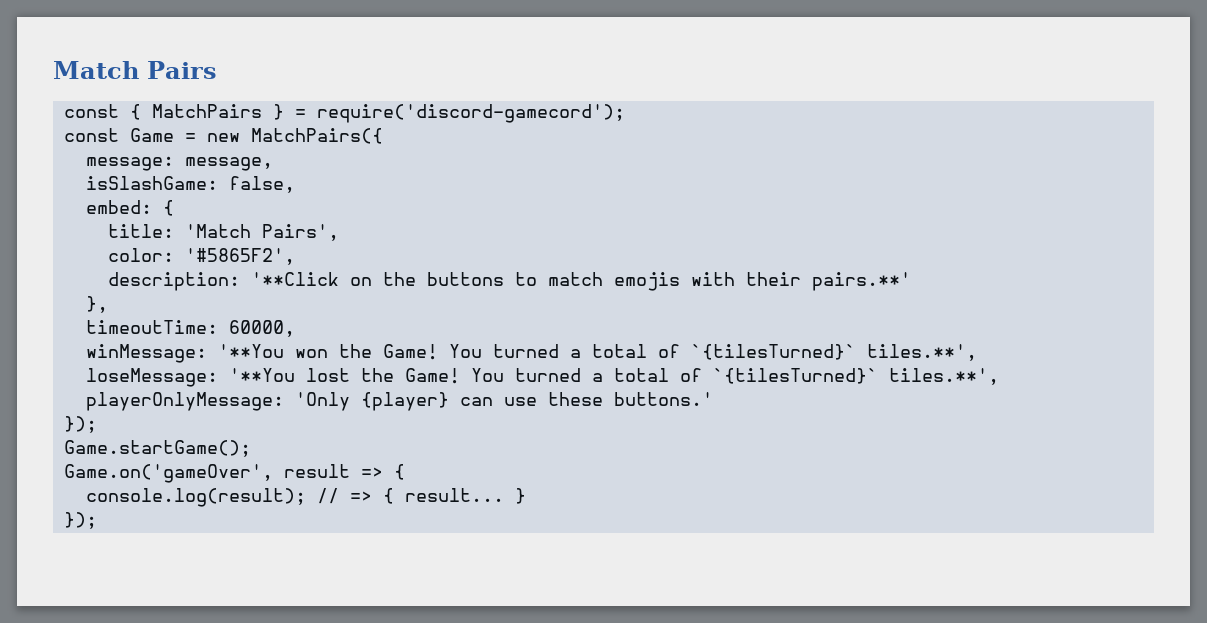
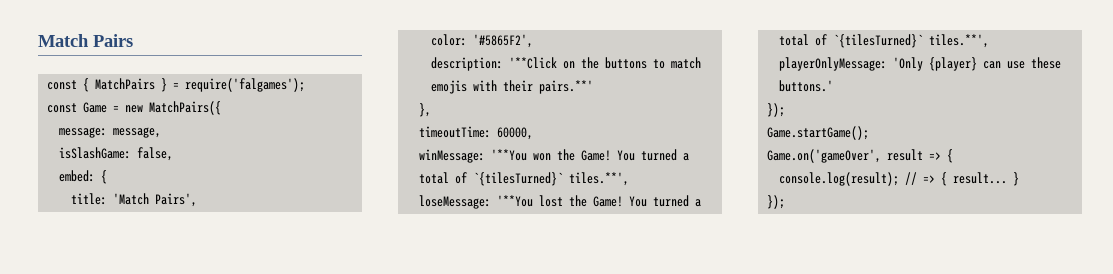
[317,104,626,123] require('discord-gamecord'); -> [184,78,305,92] require('falgames');

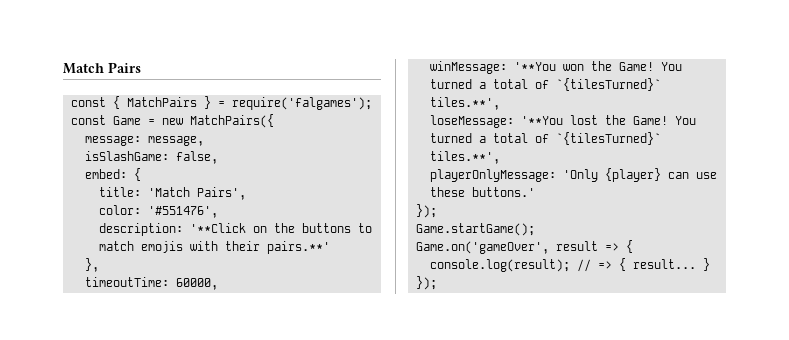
[472,34,533,48] '#5865F2', -> [147,206,218,218] '#551476',

